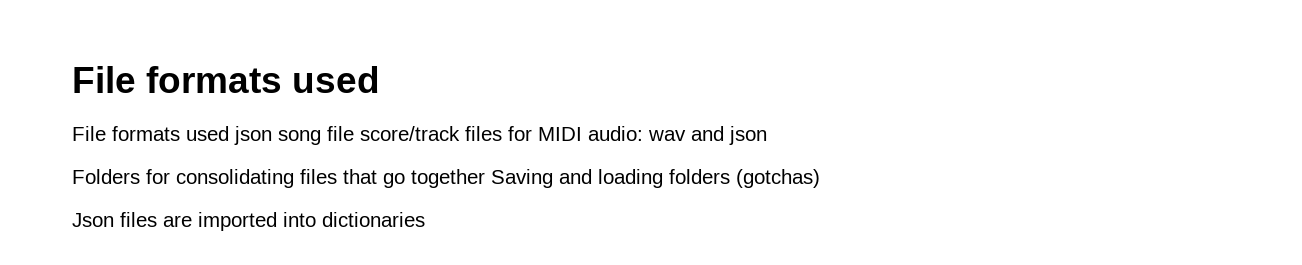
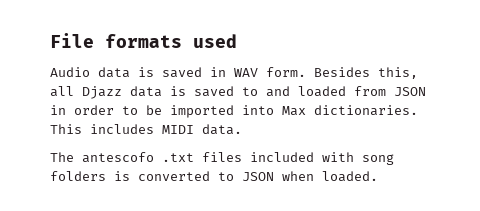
[72,126,767,145] [72,169,820,188] [72,212,425,231] File formats used json song file score/track files for MIDI audio: wav and json // Folders for consolidating files that go together Saving and loading folders (gotchas) // Json files are imported into dictionaries -> [50,67,418,79] [50,86,426,99] [50,105,418,118] [50,124,242,135] [50,152,394,165] [50,171,378,182] Audio data is saved in WAV form. Besides this, all Djazz data is saved to and loaded from JSON in order to be imported into Max dictionaries. This includes MIDI data. // The antescofo .txt files included with song folders is converted to JSON when loaded.

